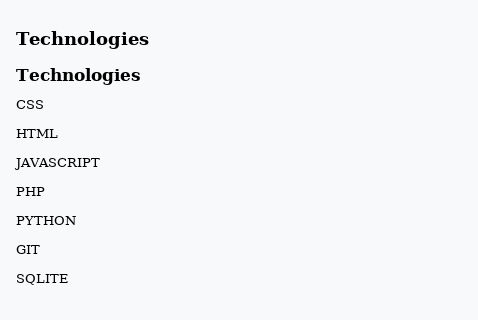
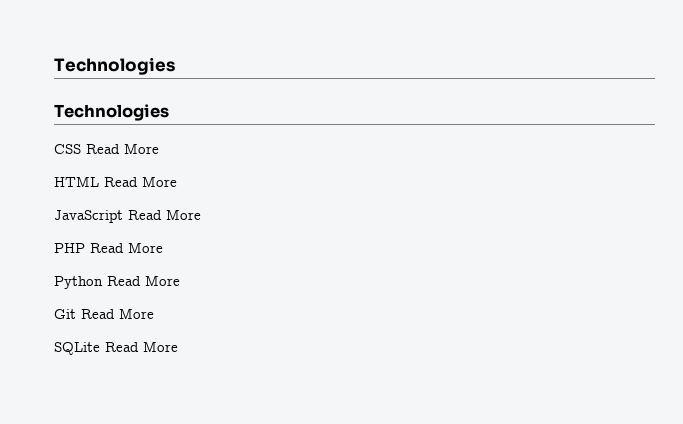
(44, 104) none -> [86,143,159,154] Read More
[14,158,100,170] [16,187,45,196] [16,216,76,225] [16,245,40,254] [16,274,68,285] // JAVASCRIPT // PHP // PYTHON // GIT // SQLITE -> [104,176,177,187] [54,209,201,223] [54,242,163,253] [54,275,180,289] [54,308,154,319] [54,341,178,355] Read More // JavaScript Read More // PHP Read More // Python Read More // Git Read More // SQLite Read More

